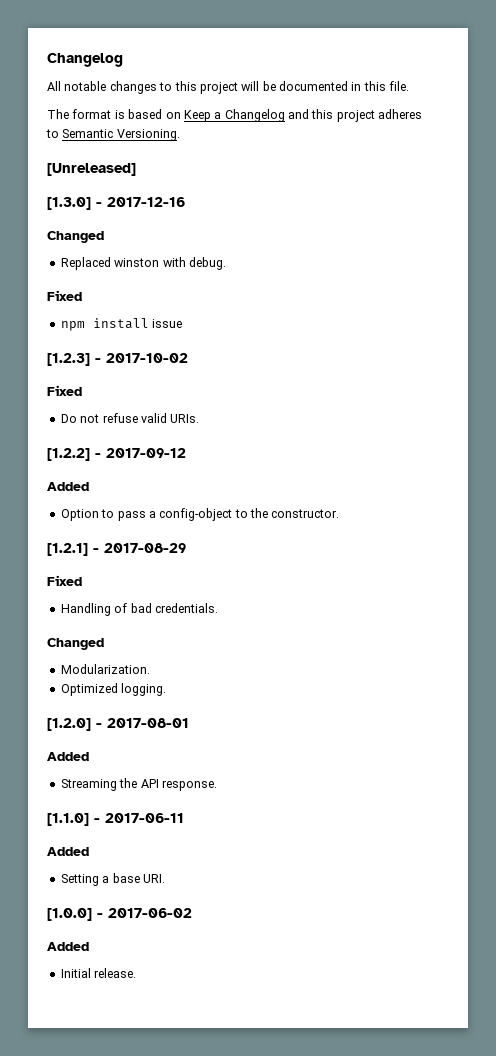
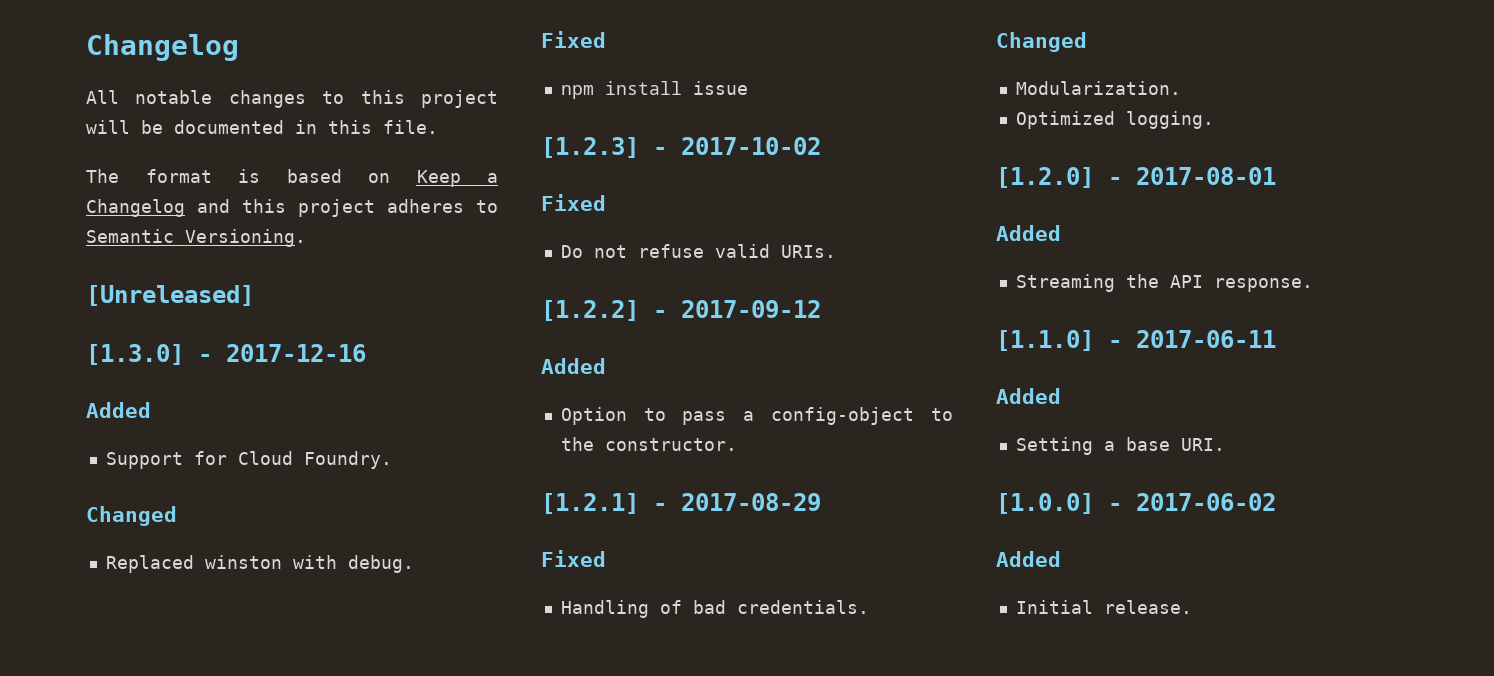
(185, 202) none -> [86,402,151,418] [105,451,392,469] // Added // Support for Cloud Foundry.

